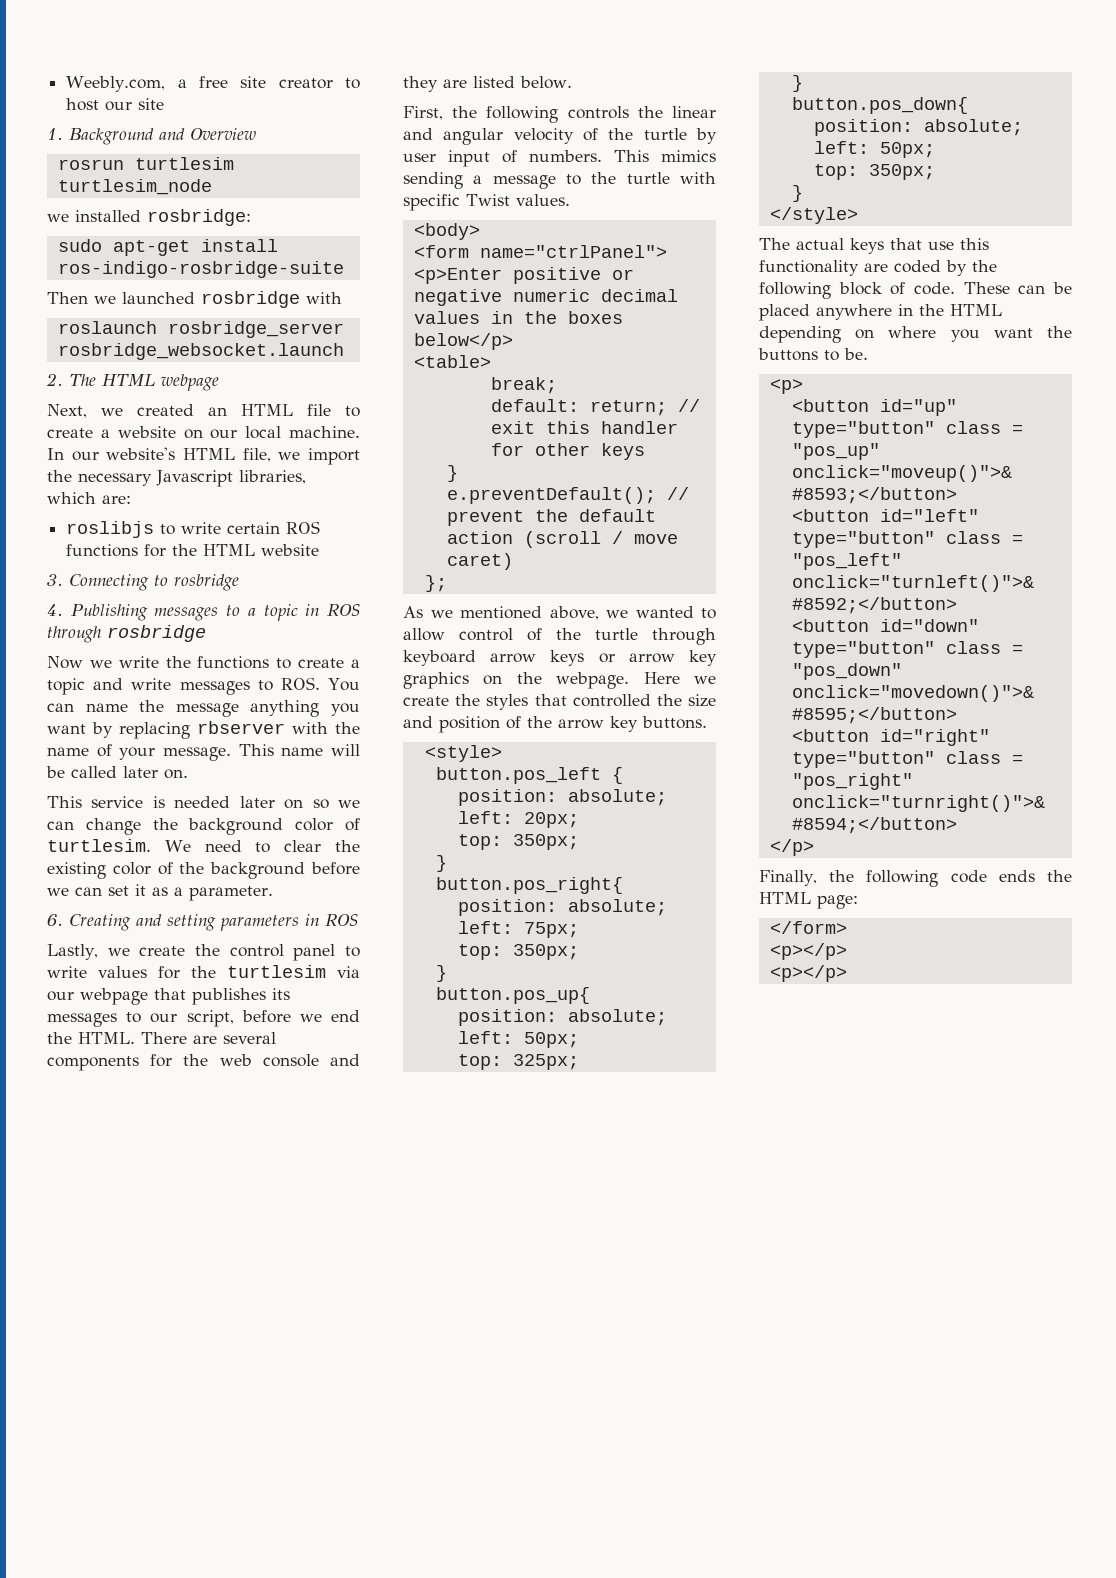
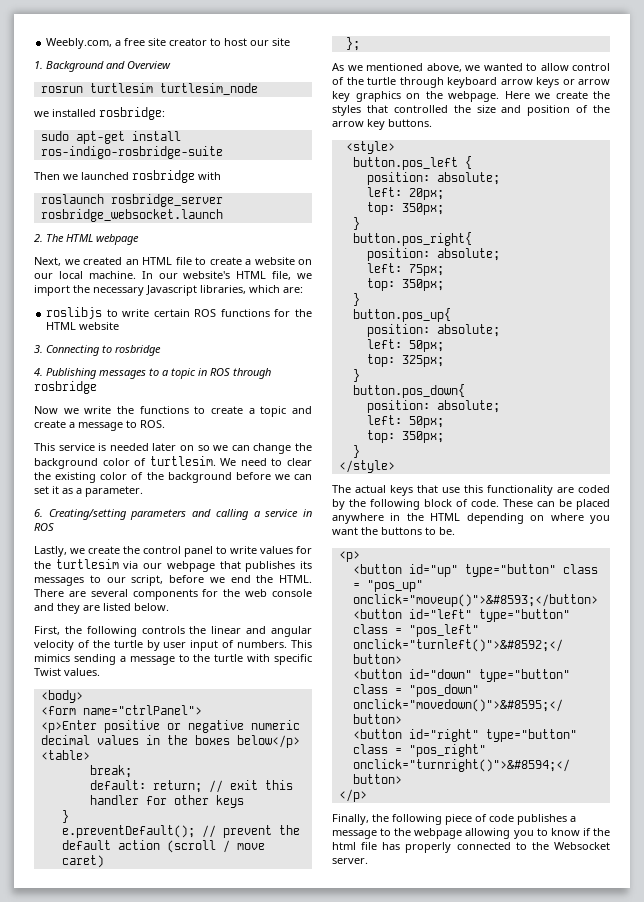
[131,678,250,695] write messages -> [34,420,123,431] create a message
[328,678,361,691] [47,700,360,717] [47,721,360,739] [47,744,360,761] [46,766,188,779] You can name the message anything you want by replacing rbserver with the name of your message. This name will be called later on. -> (165, 424) none
[69,914,299,931] Creating and setting parameters -> [48,509,299,520] Creating/setting parameters and calling a service
[950,870,1072,883] [759,892,858,909] [769,921,847,934] [769,943,847,960] [769,965,847,982] code ends the HTML page: // </form> // <p></p> // <p></p> -> [445,814,576,825] [332,828,610,839] [332,842,610,853] [332,858,368,864] piece of code publishes a message to the webpage allowing you to know if the html file has properly connected to the Websocket server.

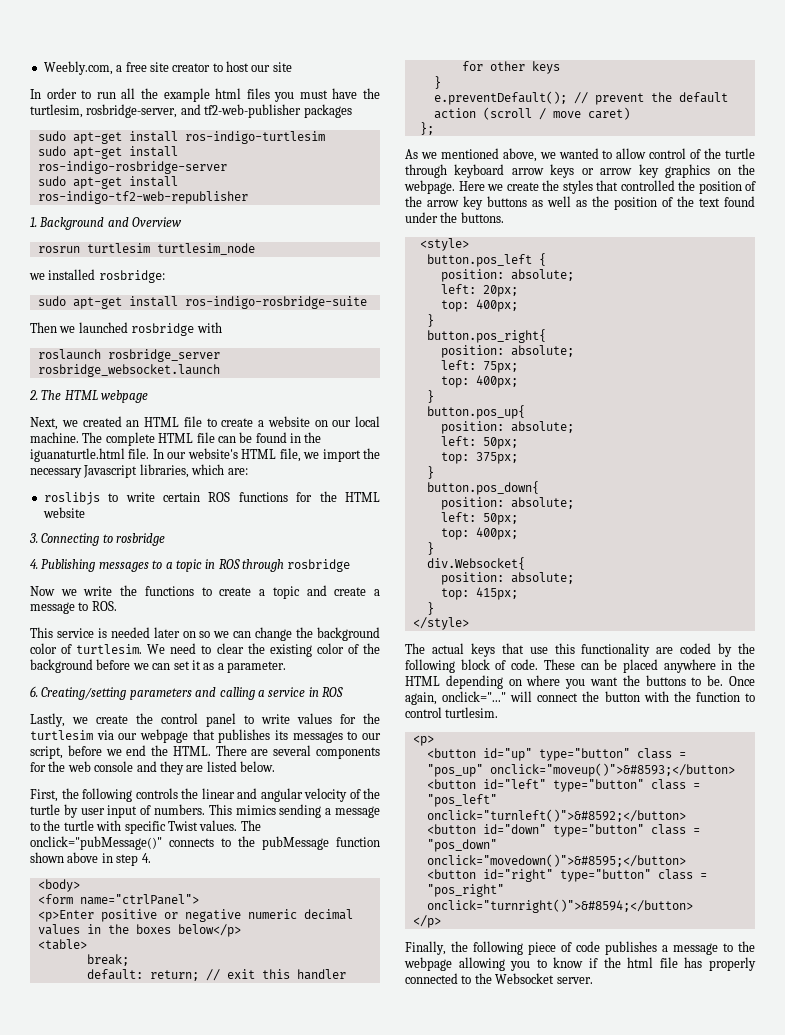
(291, 42) none -> [30,88,380,102] [30,104,352,118] [37,131,325,144] [37,146,178,159] [37,161,227,174] [37,176,178,189] [37,191,248,204] // In order to run all the example html files you must have the turtlesim, rosbridge-server, and tf2-web-publisher packages // sudo apt-get install ros-indigo-turtlesim // sudo apt-get install ros-indigo-rosbridge-server // sudo apt-get install ros-indigo-tf2-web-republisher
(136, 275) none -> [82,432,322,446] [30,448,150,462] The complete HTML file can be found in the iguanaturtle.html file.
(100, 672) none -> [240,820,261,831] [30,836,380,850] [30,852,151,866] The onclick="pubMessage()" connects to the pubMessage function shown above in step 4.
[476,105,522,113] size and -> (695, 185) none
(385, 124) none -> [487,196,755,210] [405,212,458,223] buttons as well as the position of the text found under the
[401,203,444,215] 350px; -> [475,299,518,312] 400px;
[401,279,444,291] 350px; -> [475,375,518,388] 400px;
[401,355,444,367] 325px; -> [475,452,518,464] 375px;
[401,431,444,443] 350px; -> [475,527,518,540] [426,542,434,555] [426,557,525,570] [440,572,574,585] [440,587,518,600] 400px; // } // div.Websocket{ // position: absolute; // top: 415px;
(455, 531) none -> [729,676,755,686] [405,691,755,705] [405,707,499,718] Once again, onclick="..." will connect the button with the function to control turtlesim.

